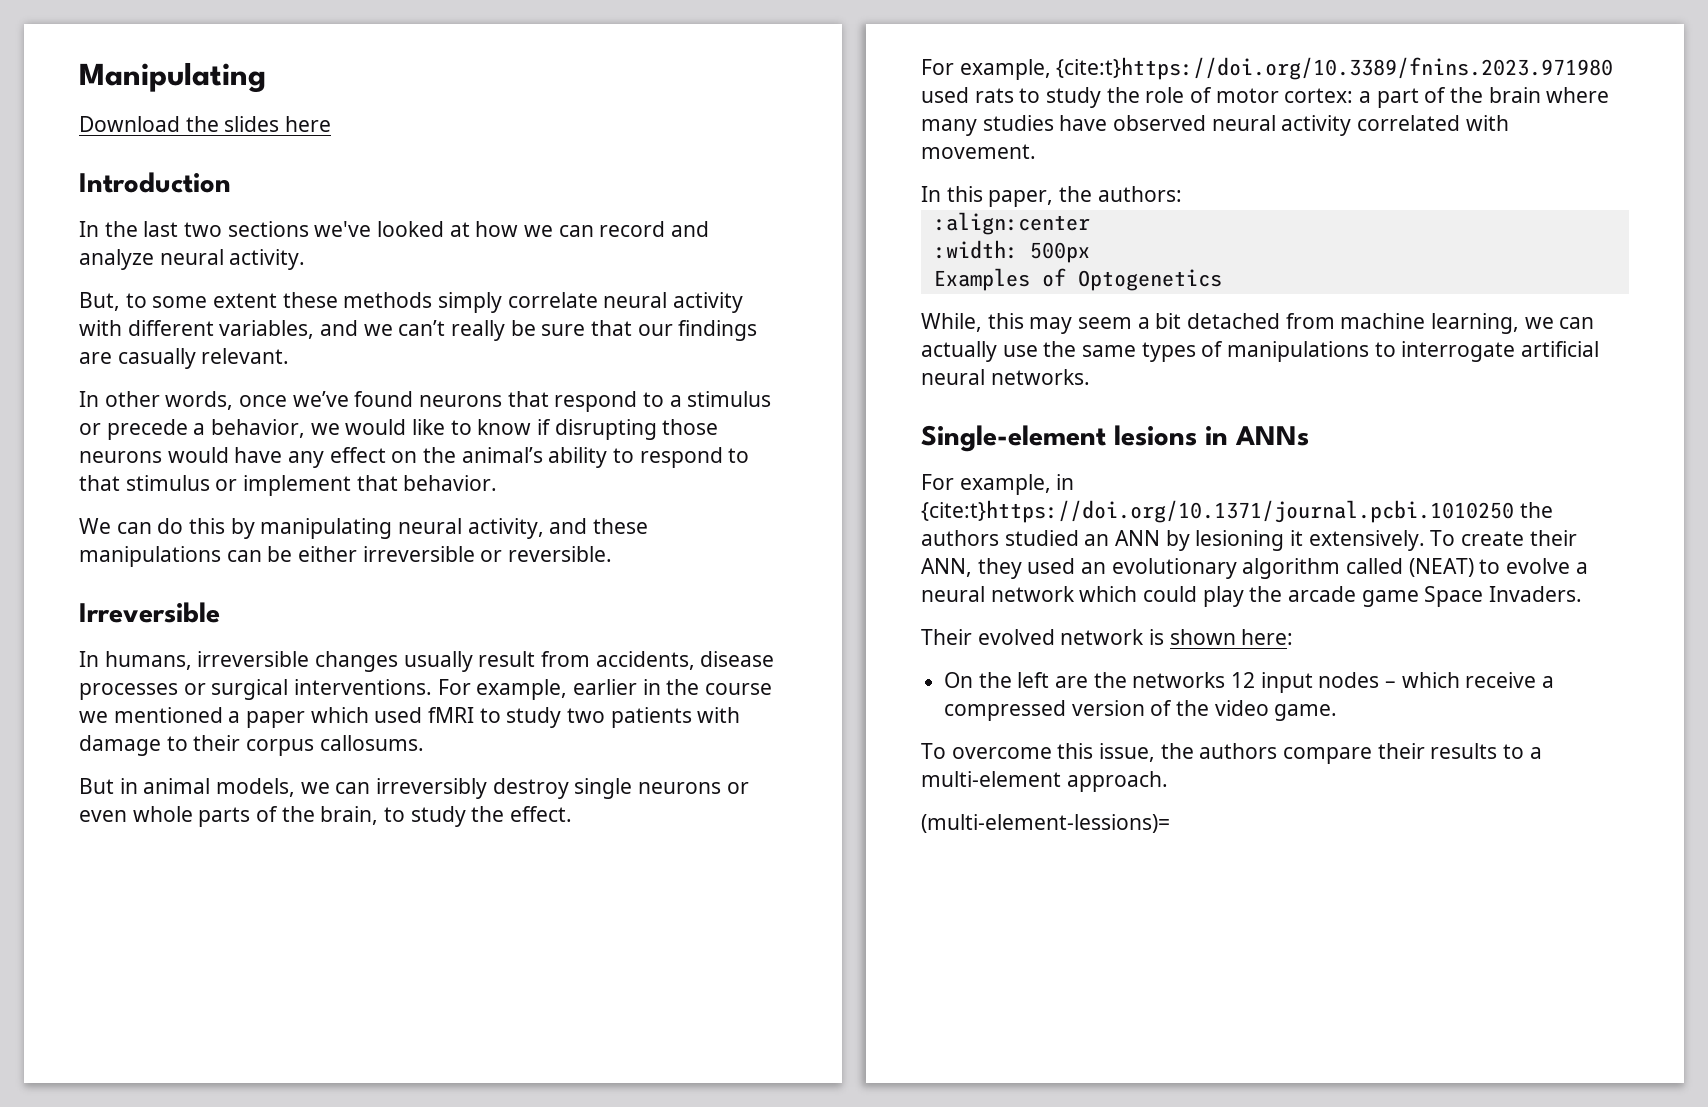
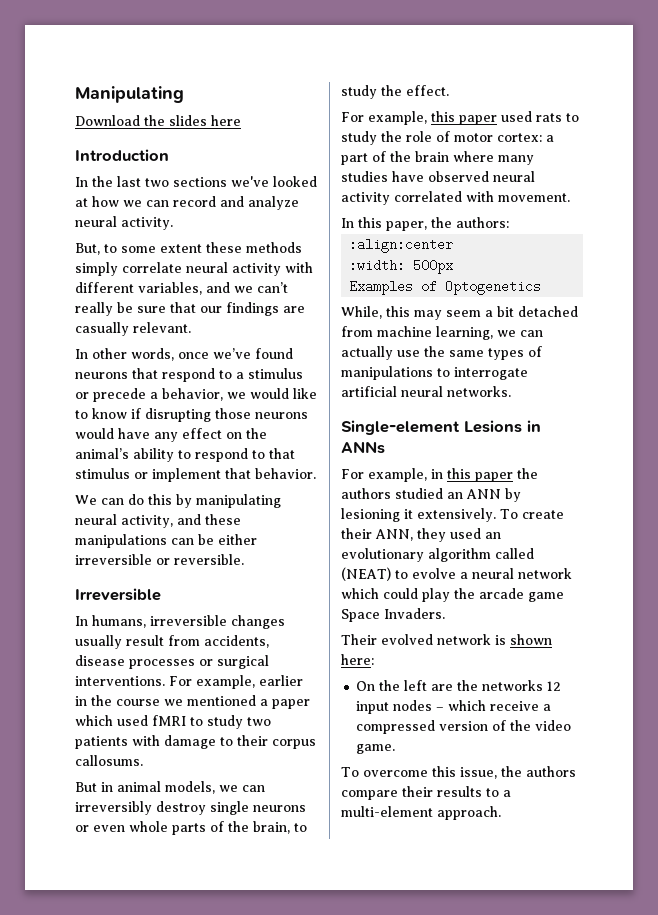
[1056,57,1614,80] {cite:t}https://doi.org/10.3389/fnins.2023.971980 -> [431,111,497,125] this paper
[1114,425,1197,446] lesions -> [464,420,522,433] Lesions
[921,500,1514,523] {cite:t}https://doi.org/10.1371/journal.pcbi.1010250 -> [447,468,513,482] this paper
[921,814,1170,833] // (multi-element-lessions)= -> (501, 813) none

